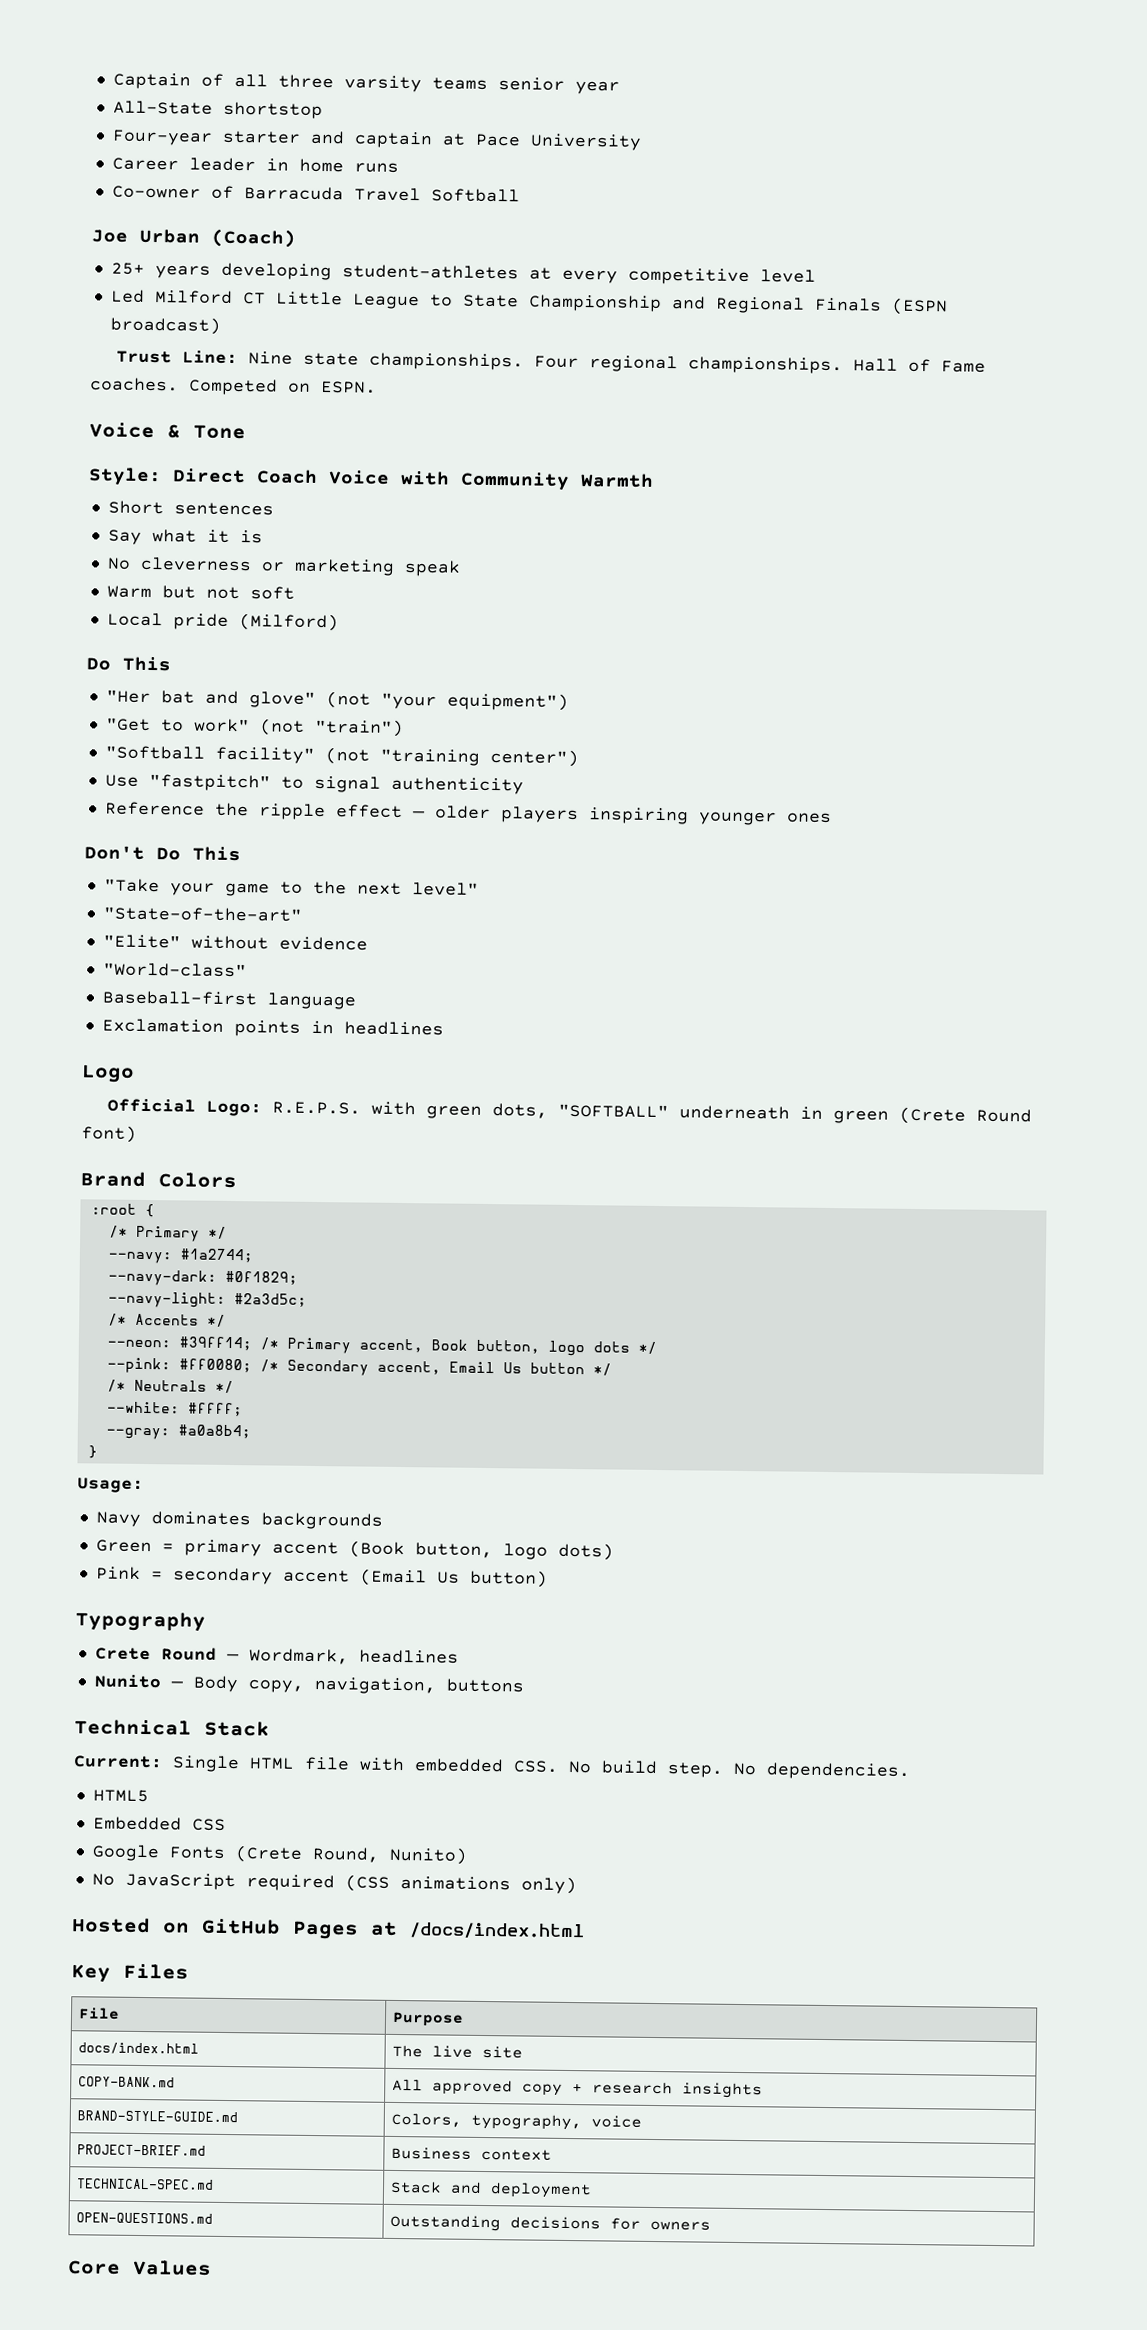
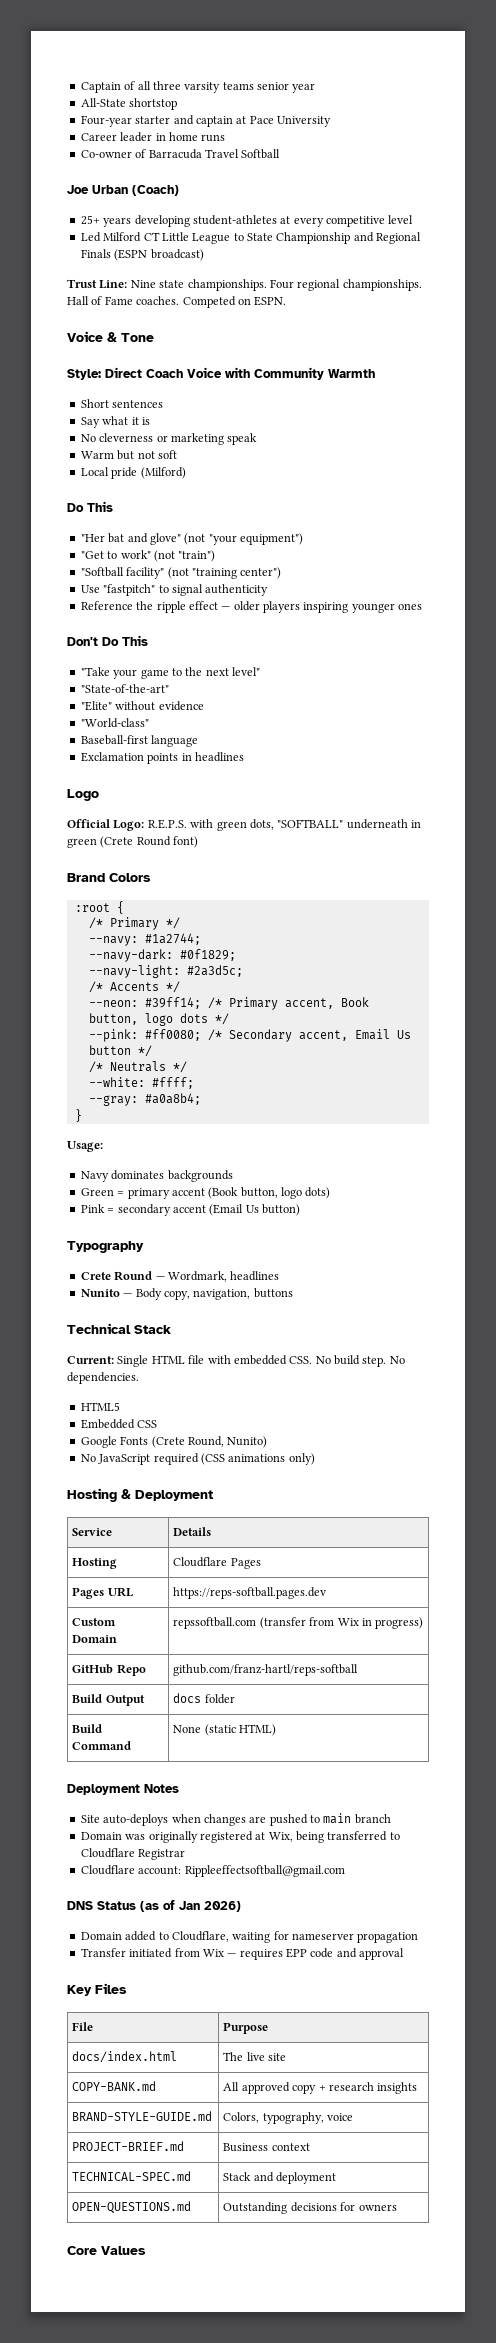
[71,1917,585,1940] Hosted on GitHub Pages at /docs/index.html -> [67,1488,213,1502] [72,1528,113,1536] [173,1527,212,1536] [72,1558,118,1569] [173,1557,261,1569] [72,1587,133,1599] [173,1587,328,1599] [72,1618,117,1626] [72,1635,118,1643] [173,1617,424,1629] [72,1664,146,1676] [173,1664,359,1676] [72,1694,145,1706] [173,1693,235,1704] [72,1724,103,1733] [72,1741,132,1750] [173,1724,277,1736] [67,1784,179,1795] [80,1813,391,1826] [80,1831,400,1843] [80,1848,186,1860] [80,1865,345,1877] [67,1900,241,1912] [80,1931,419,1943] [80,1948,405,1960] Hosting & Deployment // Service | Details // Hosting | Cloudflare Pages // Pages URL | https://reps-softball.pages.dev // Custom Domain | repssoftball.com (transfer from Wix in progress) // GitHub Repo | github.com/franz-hartl/reps-softball // Build Output | docs folder // Build Command | None (static HTML) // Deployment Notes // Site auto-deploys when changes are pushed to main branch // Domain was originally registered at Wix, being transferred to Cloudflare Registrar // Cloudflare account: Rippleeffectsoftball@gmail.com // DNS Status (as of Jan 2026) // Domain added to Cloudflare, waiting for nameserver propagation // Transfer initiated from Wix — requires EPP code and approval

